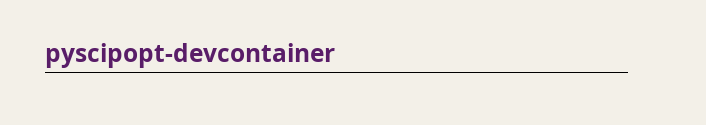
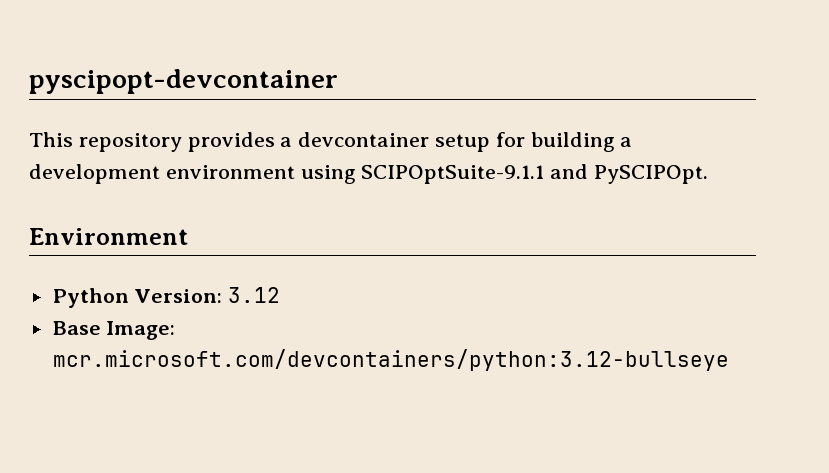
(335, 55) none -> [29,132,633,152] [29,164,709,184] [29,228,188,245] [52,287,281,308] [52,321,176,340] [52,349,729,371] // This repository provides a devcontainer setup for building a development environment using SCIPOptSuite-9.1.1 and PySCIPOpt. // Environment // Python Version: 3.12 // Base Image: mcr.microsoft.com/devcontainers/python:3.12-bullseye

